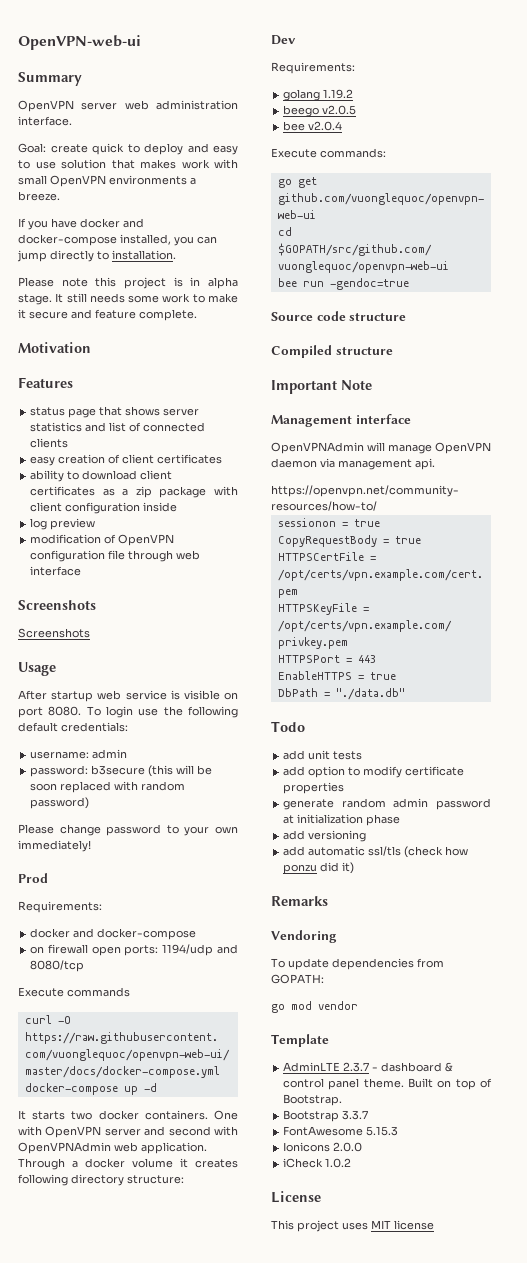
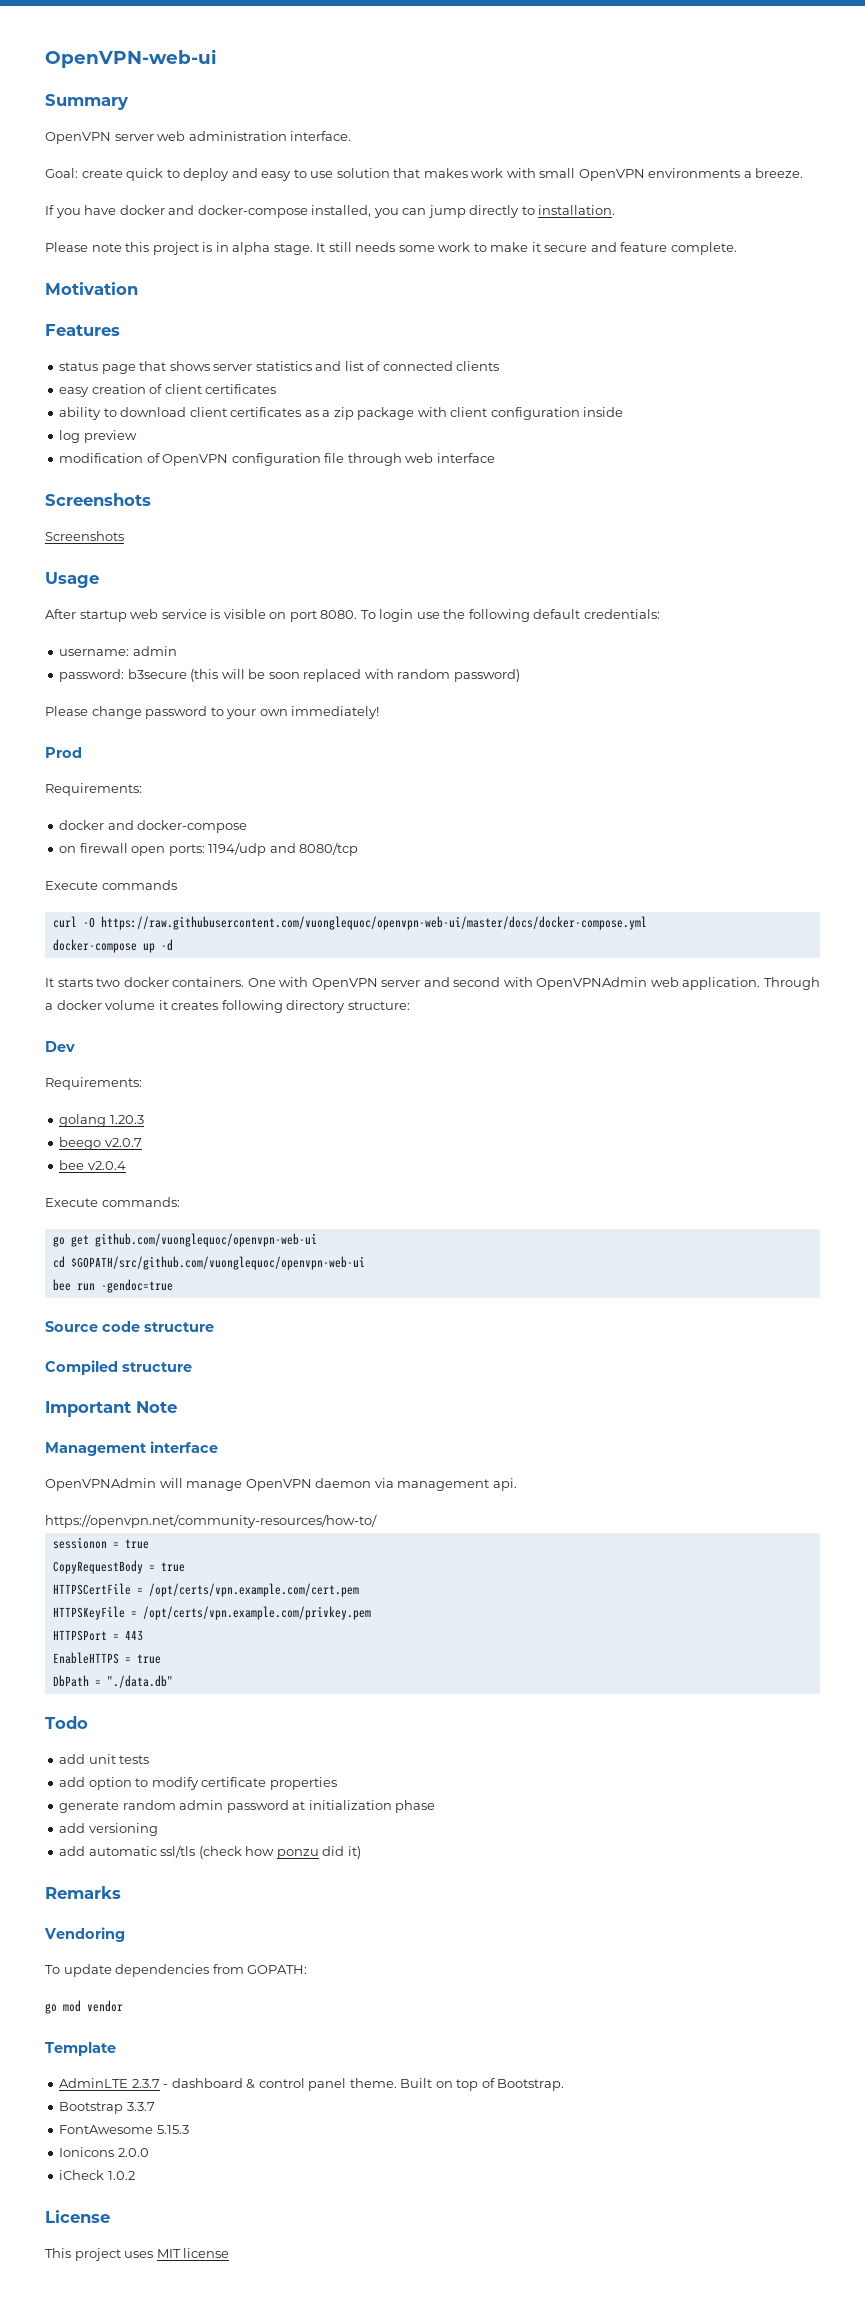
[323,89,354,99] 1.19.2 -> [109,1115,144,1124] 1.20.3
[322,105,357,115] v2.0.5 -> [104,1138,142,1147] v2.0.7

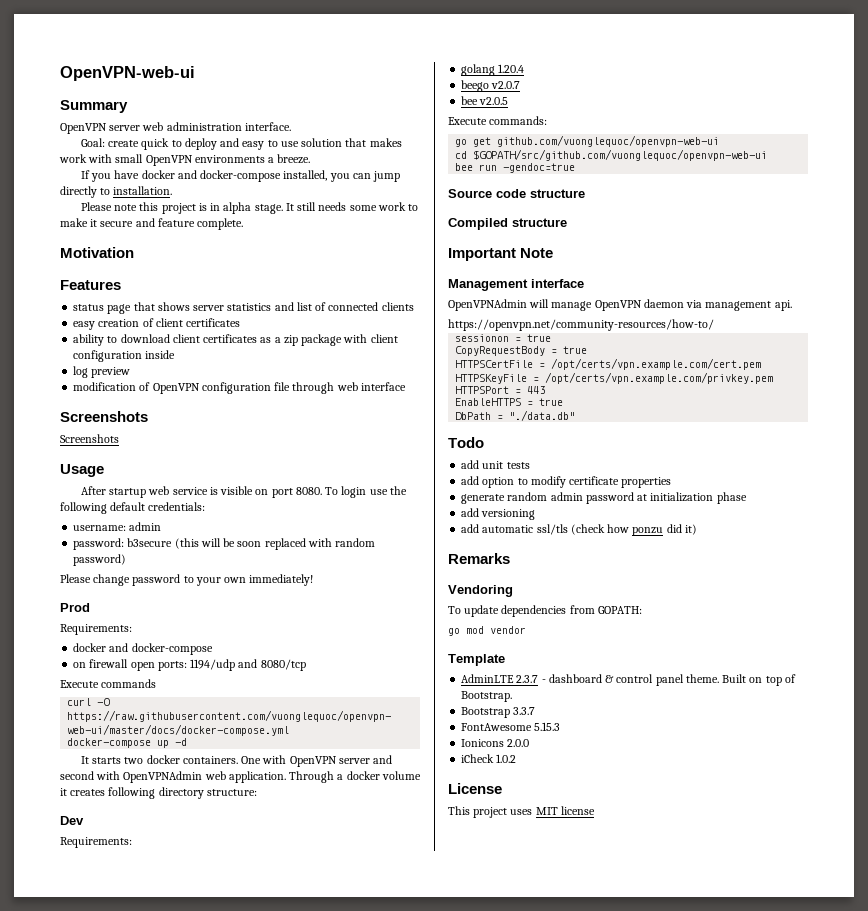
[109,1115,144,1124] 1.20.3 -> [498,64,525,73] 1.20.4
[87,1161,126,1170] v2.0.4 -> [479,97,509,105] v2.0.5

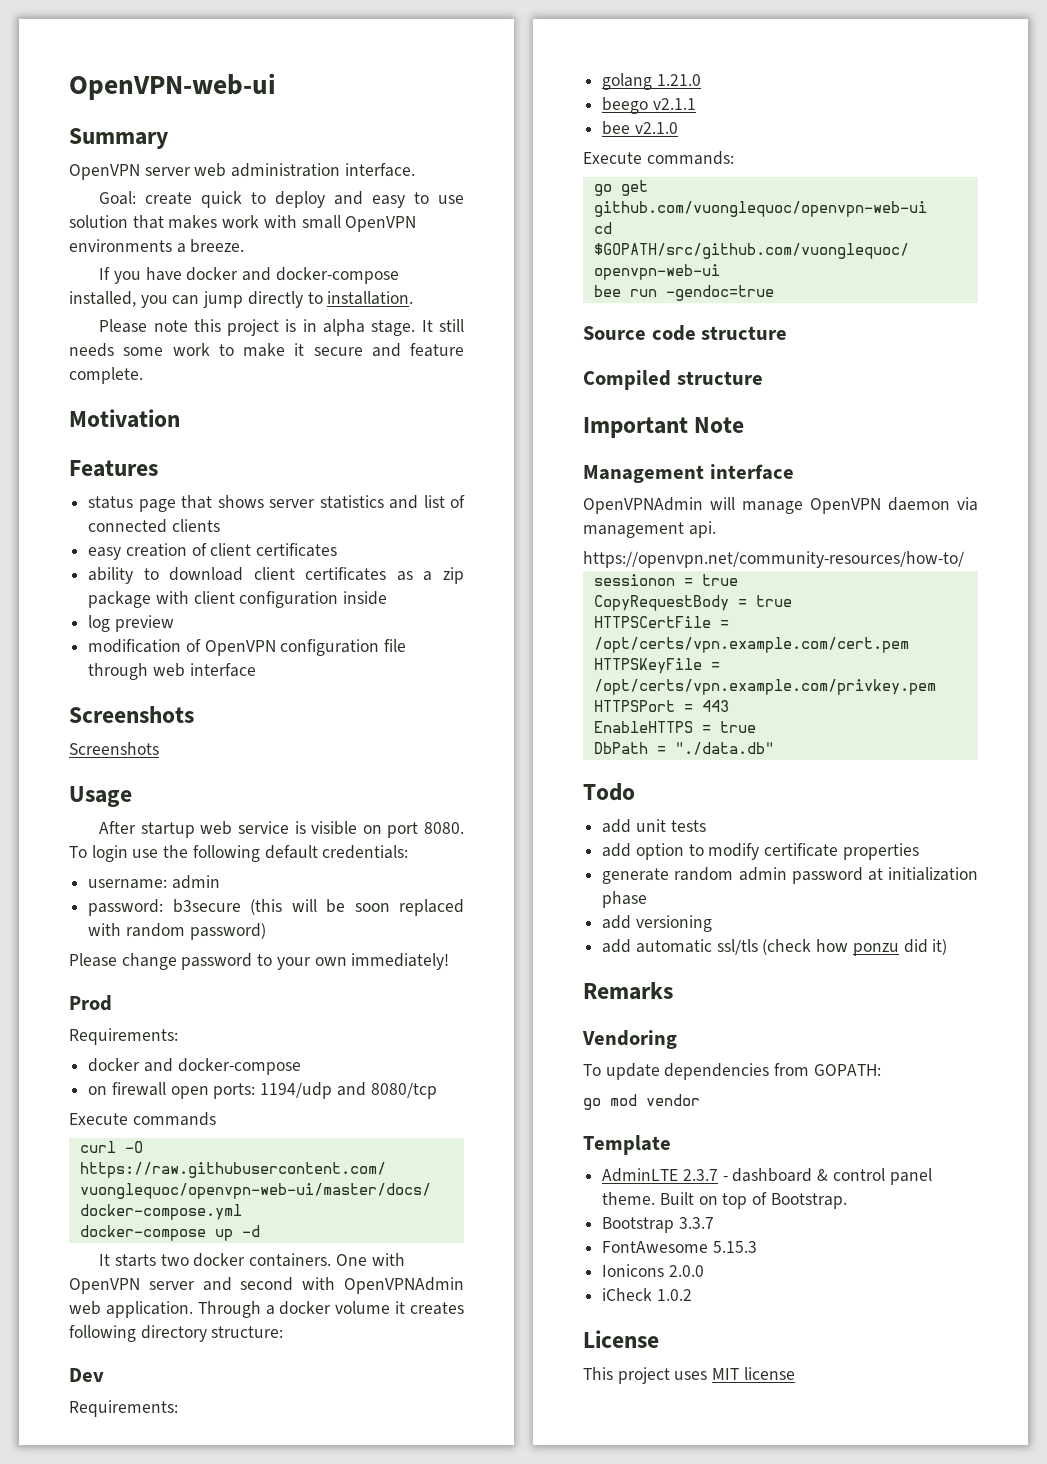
[498,64,525,73] 1.20.4 -> [656,74,701,86] 1.21.0
[491,81,521,89] [461,96,509,105] v2.0.7 // bee v2.0.5 -> [652,98,696,110] [602,121,678,135] v2.1.1 // bee v2.1.0

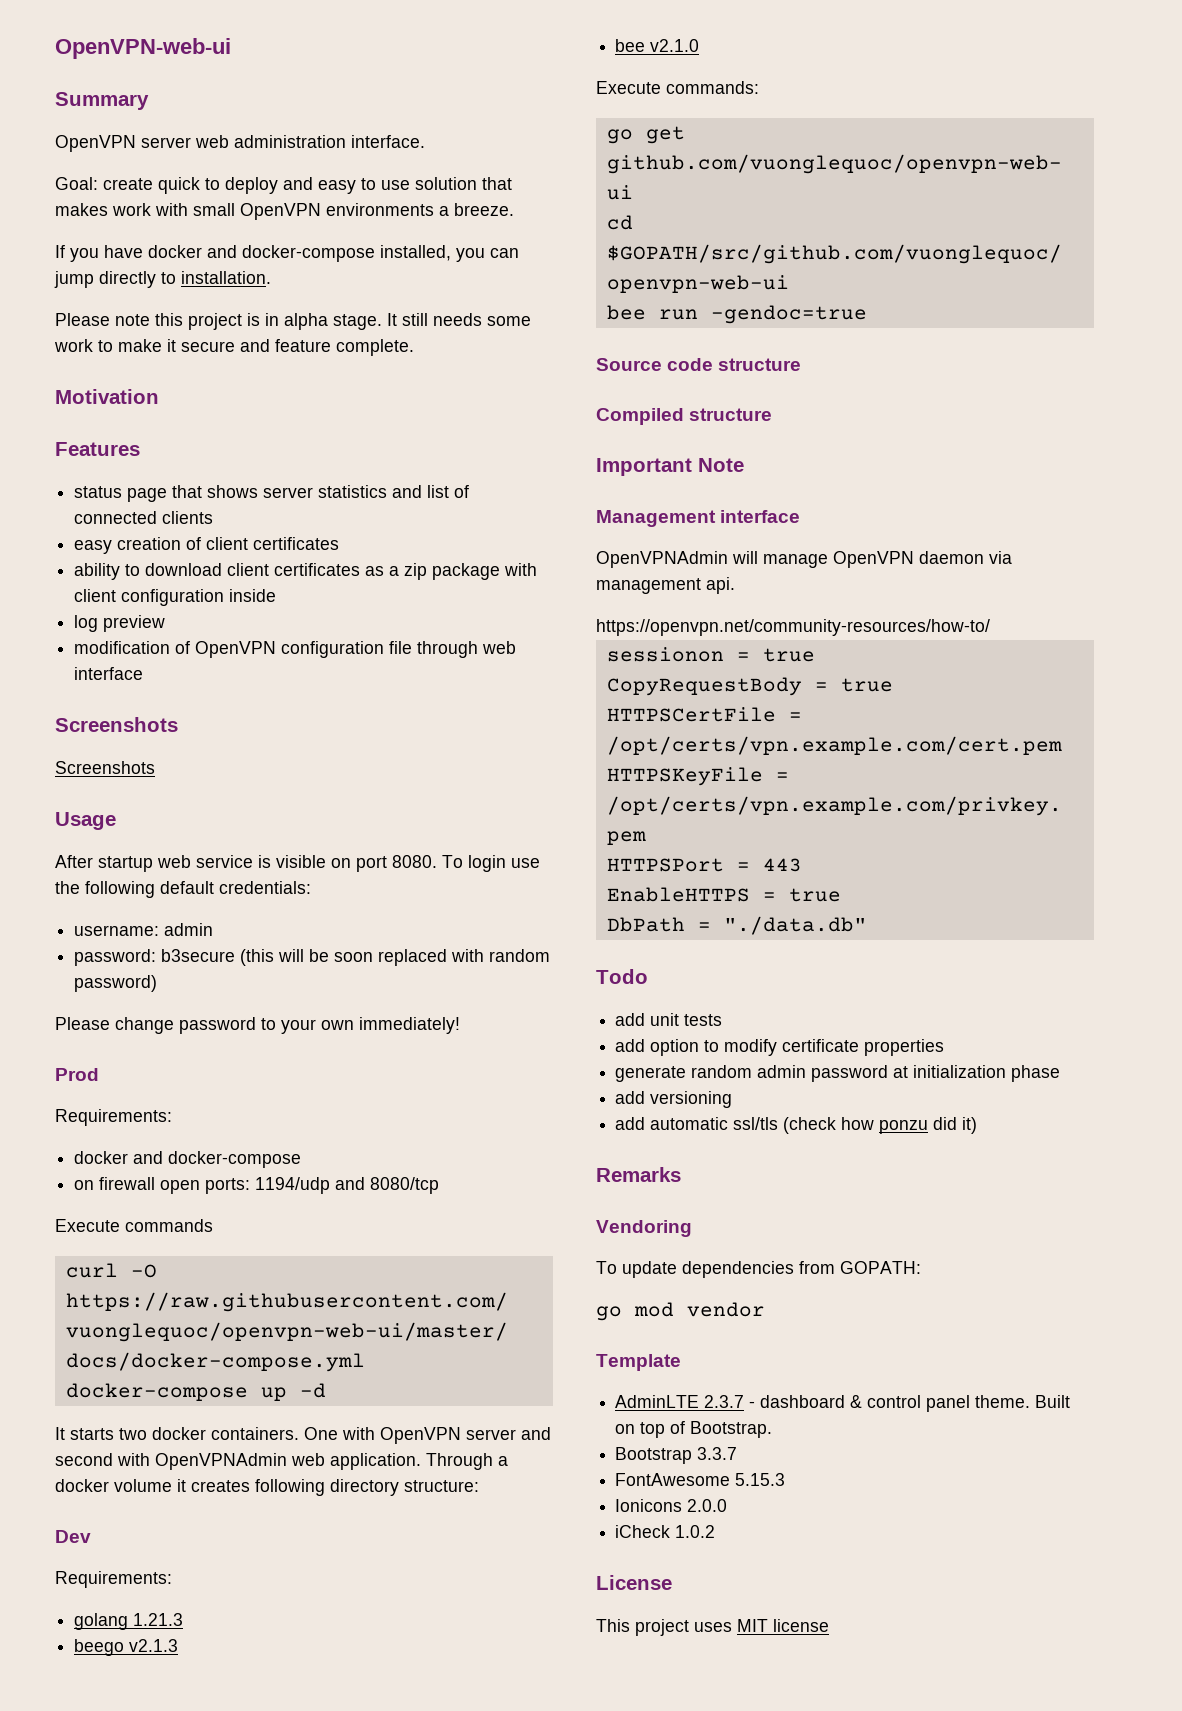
[656,74,701,86] 1.21.0 -> [133,1613,184,1626] 1.21.3
[652,98,696,110] v2.1.1 -> [129,1639,179,1652] v2.1.3

